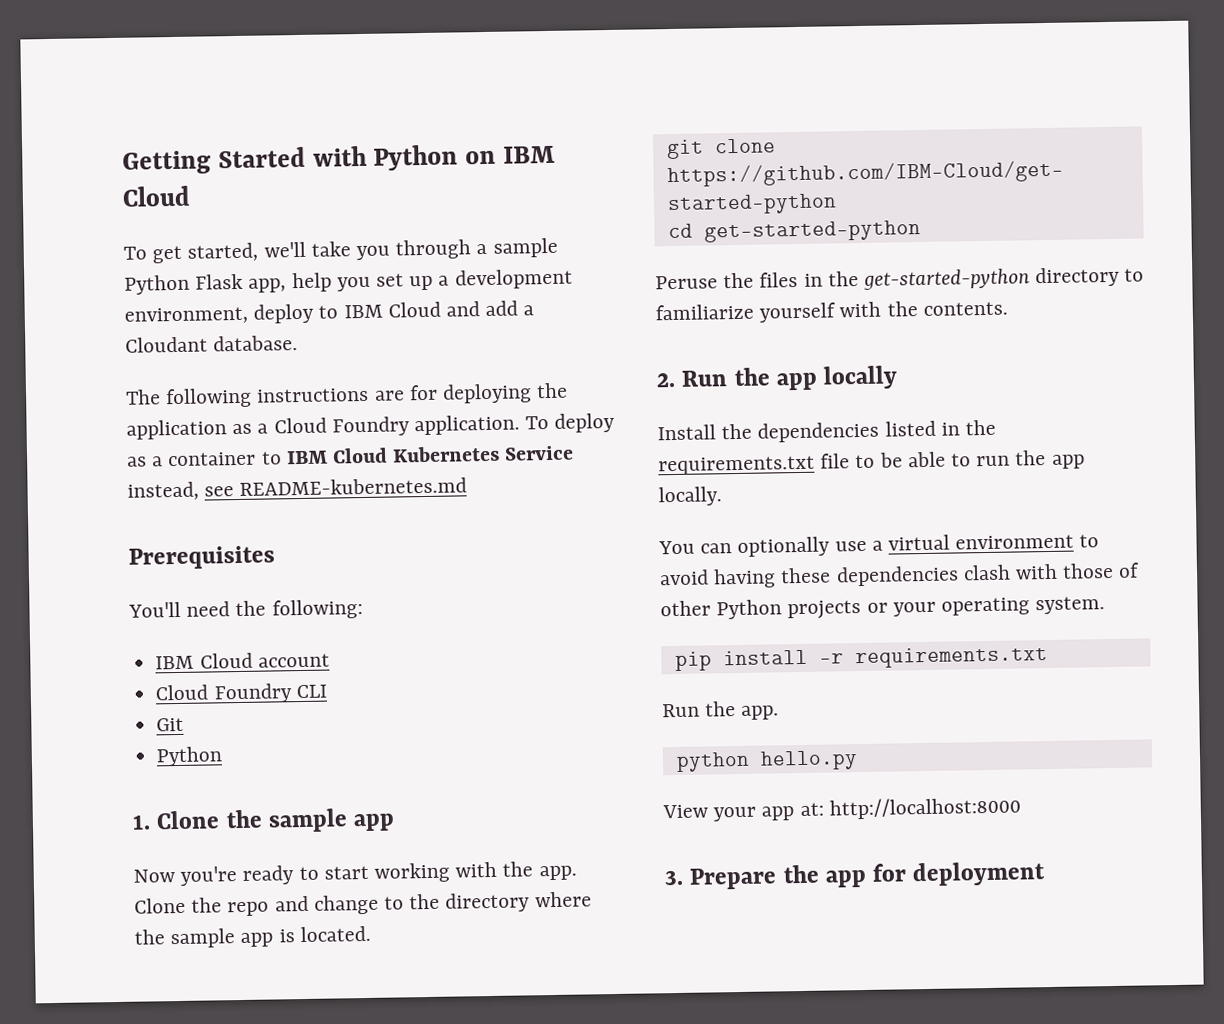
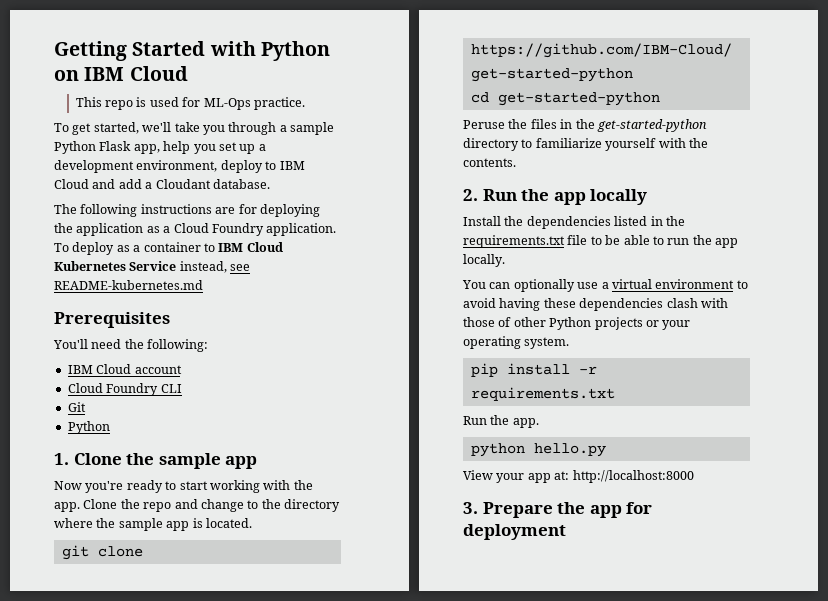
(191, 196) none -> [75,97,305,110] // This repo is used for ML-Ops practice.

